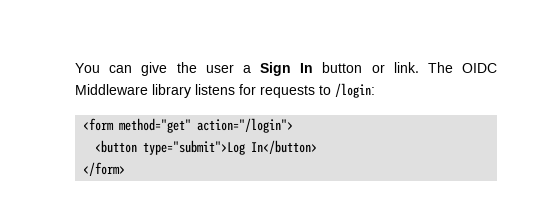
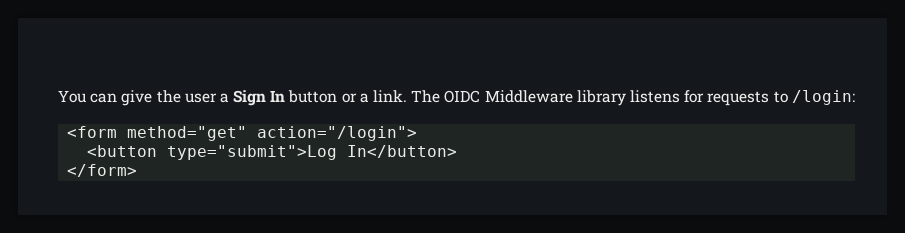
(385, 68) none -> [359,93,369,103] a

